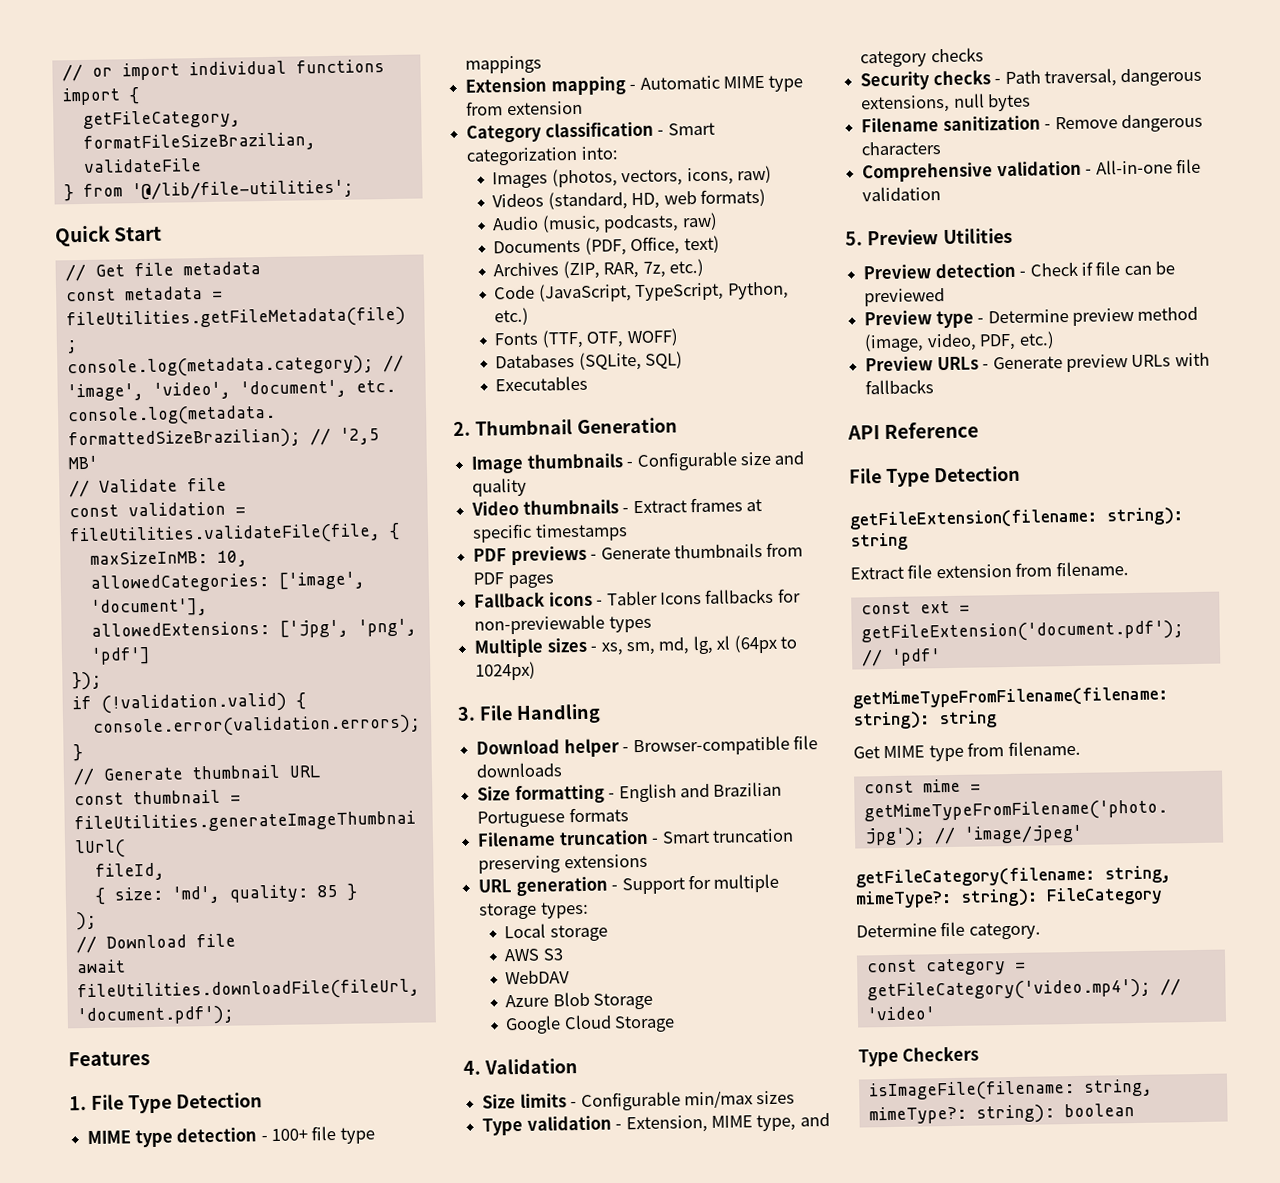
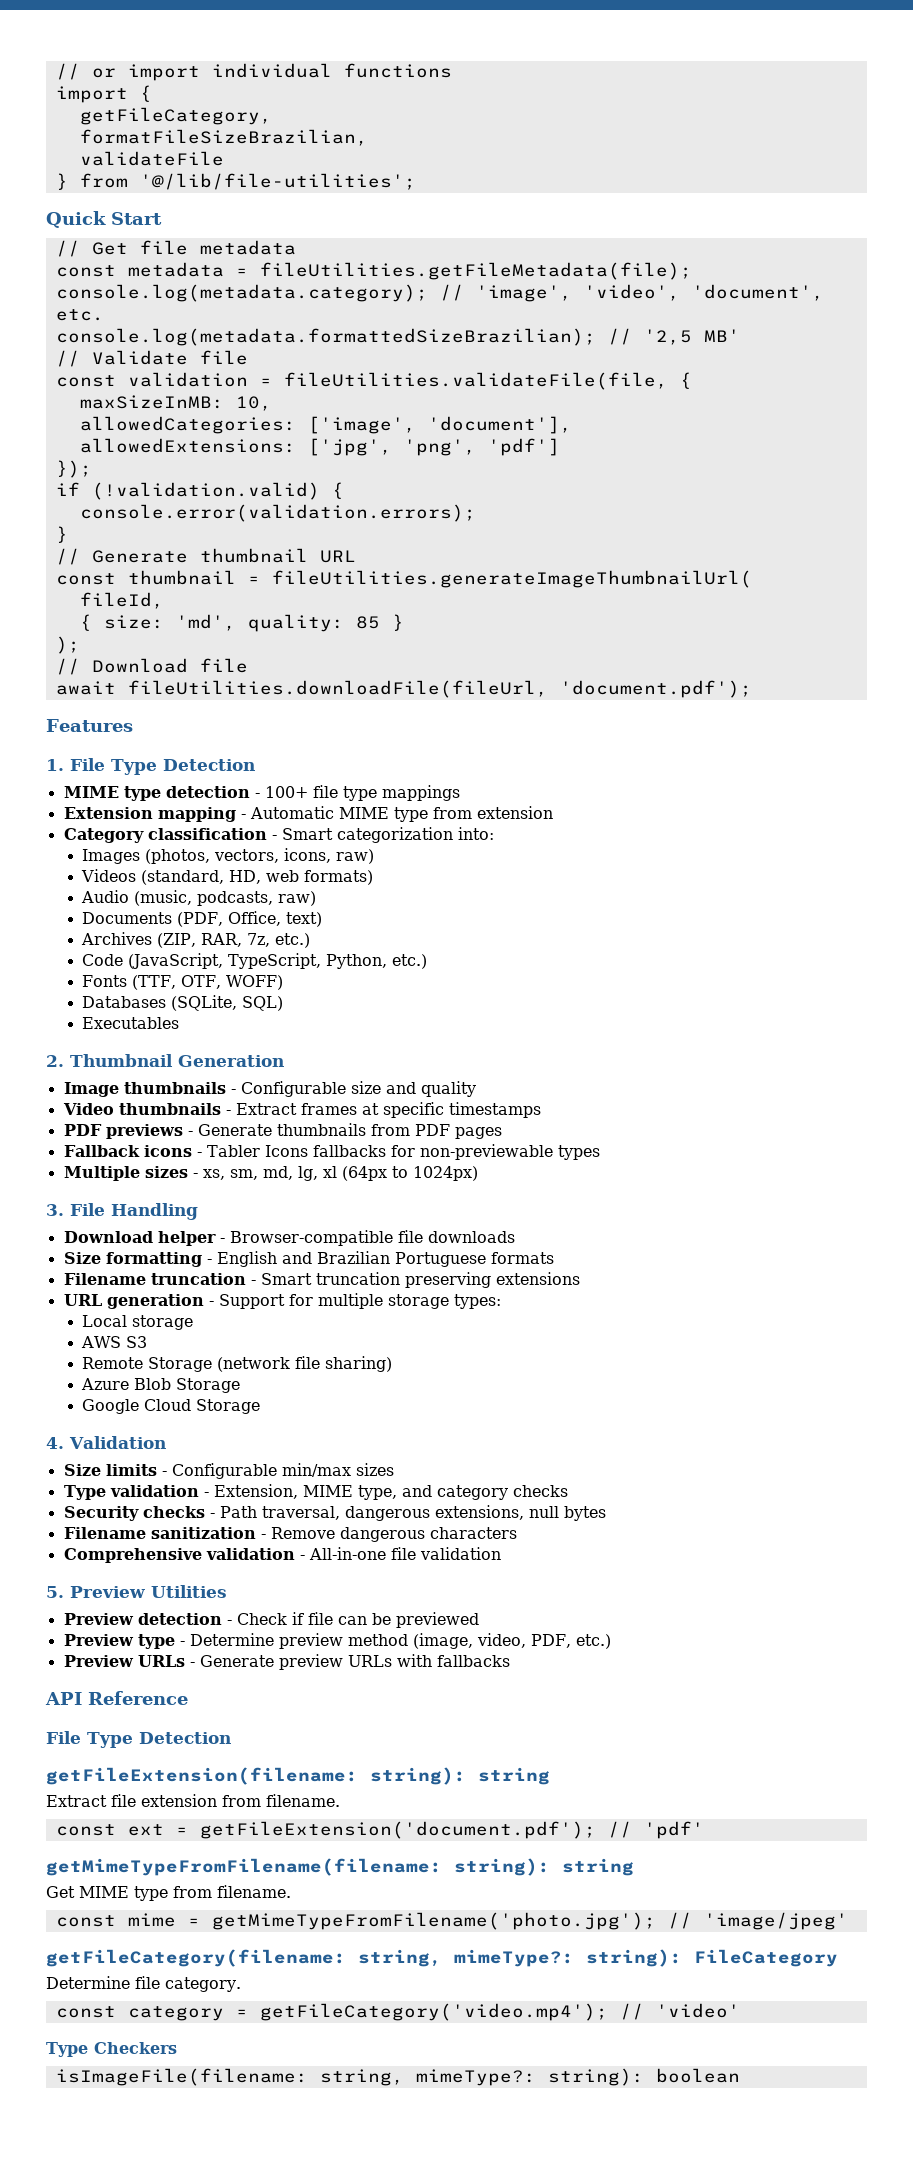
[505,970,571,985] WebDAV -> [81,1356,392,1372] Remote Storage (network file sharing)

